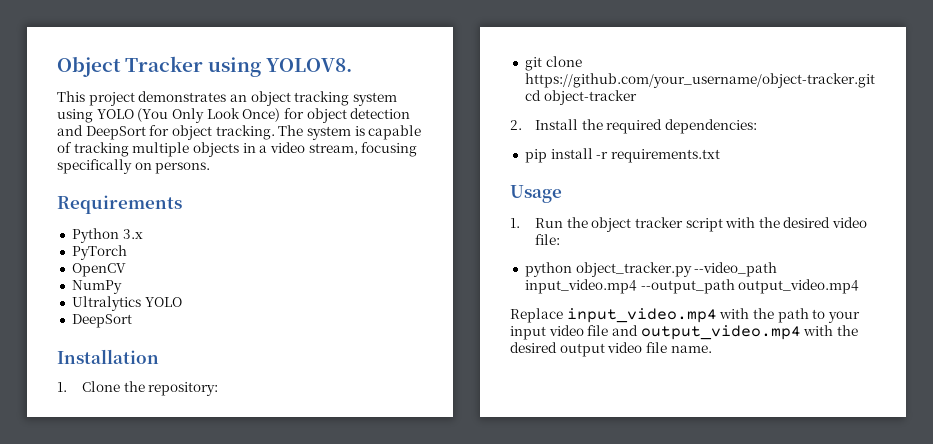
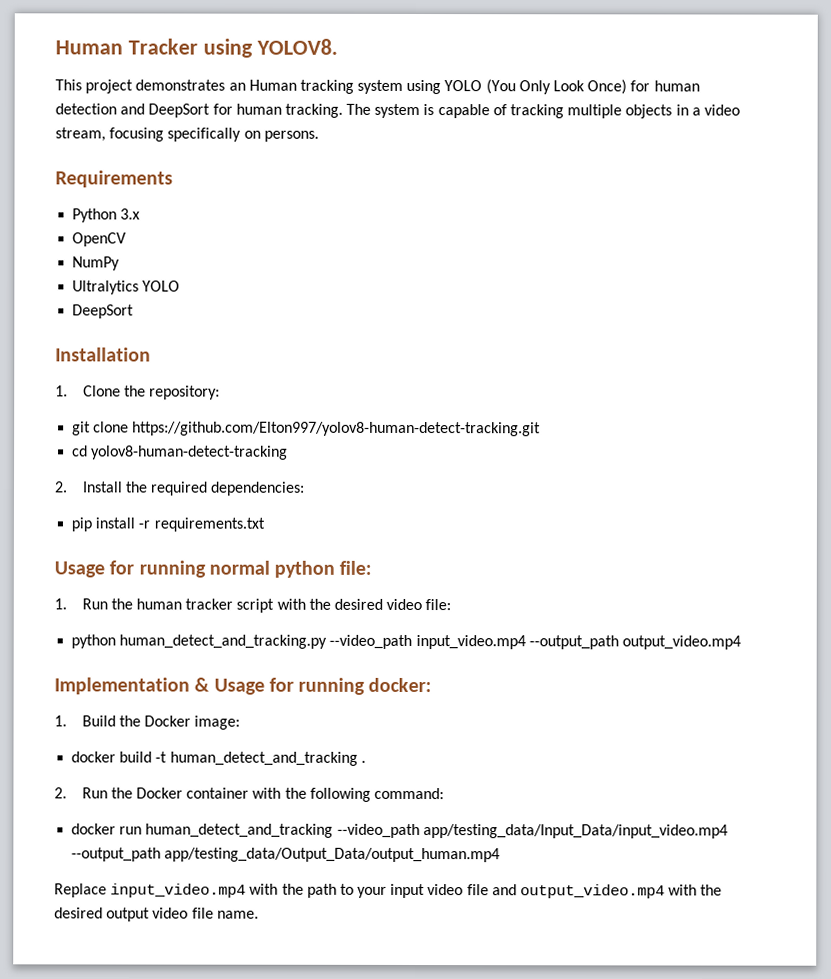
[57,56,121,77] Object -> [55,40,123,55] Human
[250,91,291,106] object -> [248,79,297,91] Human
[306,108,347,123] object -> [653,80,700,92] human
[171,125,212,140] object -> [235,103,282,115] human
[71,245,127,260] // PyTorch -> (141, 214) none
[524,73,875,88] [524,90,637,105] https://github.com/your_username/object-tracker.git cd object-tracker -> [132,421,542,437] [72,445,289,460] https://github.com/Elton997/yolov8-human-detect-tracking.git // cd yolov8-human-detect-tracking
(562, 194) none -> [109,560,373,578] for running normal python file:
[591,217,632,232] object -> [135,598,182,610] human
[575,262,692,277] object_tracker.py -> [119,634,328,649] human_detect_and_tracking.py
(860, 286) none -> [54,677,433,695] [54,715,241,730] [71,751,366,766] [54,787,444,802] [71,823,728,839] [71,847,501,863] // Implementation & Usage for running docker: // 1. Build the Docker image: // docker build -t human_detect_and_tracking . // 2. Run the Docker container with the following command: // docker run human_detect_and_tracking --video_path app/testing_data/Input_Data/input_video.mp4 --output_path app/testing_data/Output_Data/output_human.mp4

